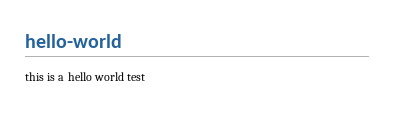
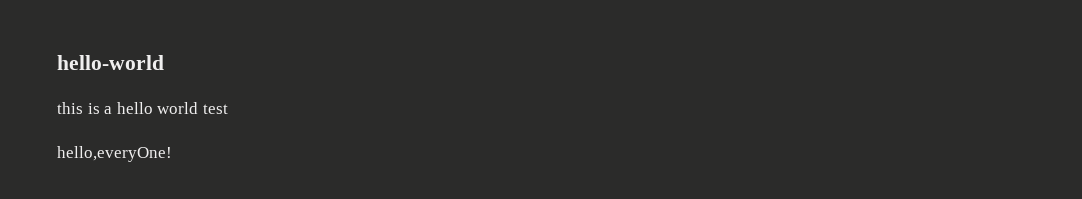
(146, 77) none -> [57,146,172,162] // hello,everyOne!

